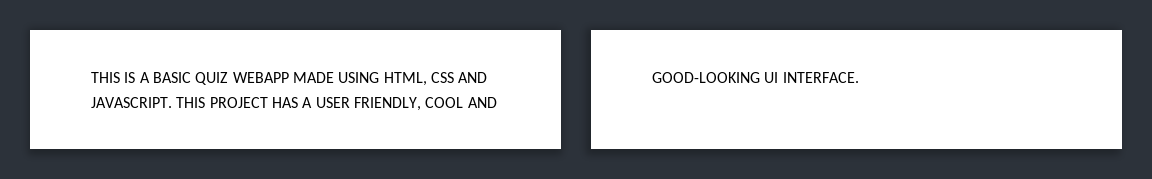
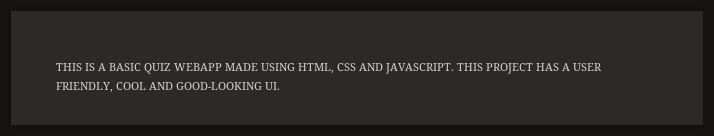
[764,72,859,83] UI INTERFACE. -> [265,82,280,90] UI.

